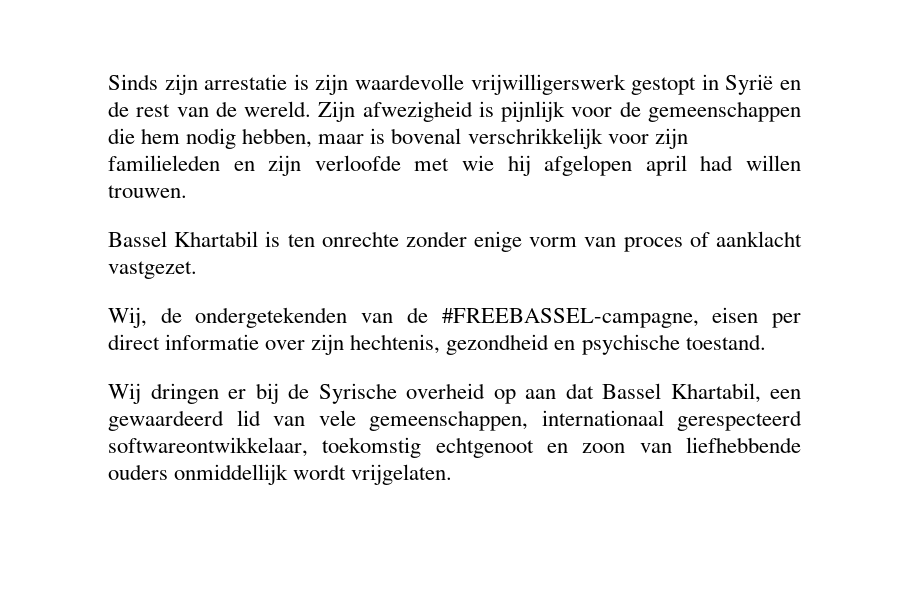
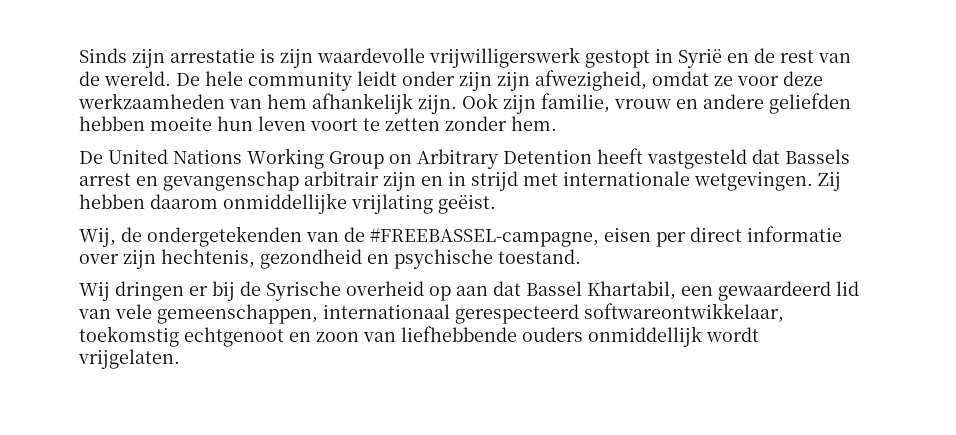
[318,101,801,122] [108,128,688,149] [108,155,802,176] [108,185,187,198] [108,231,802,252] [108,261,197,279] Zijn afwezigheid is pijnlijk voor de gemeenschappen die hem nodig hebben, maar is bovenal verschrikkelijk voor zijn familieleden en zijn verloofde met wie hij afgelopen april had willen trouwen. // Bassel Khartabil is ten onrechte zonder enige vorm van proces of aanklacht vastgezet. -> [176,70,823,91] [78,93,851,114] [79,116,557,131] [79,148,850,169] [79,171,841,191] [79,193,496,214] De hele community leidt onder zijn zijn afwezigheid, omdat ze voor deze werkzaamheden van hem afhankelijk zijn. Ook zijn familie, vrouw en andere geliefden hebben moeite hun leven voort te zetten zonder hem. // De United Nations Working Group on Arbitrary Detention heeft vastgesteld dat Bassels arrest en gevangenschap arbitrair zijn en in strijd met internationale wetgevingen. Zij hebben daarom onmiddellijke vrijlating geëist.

